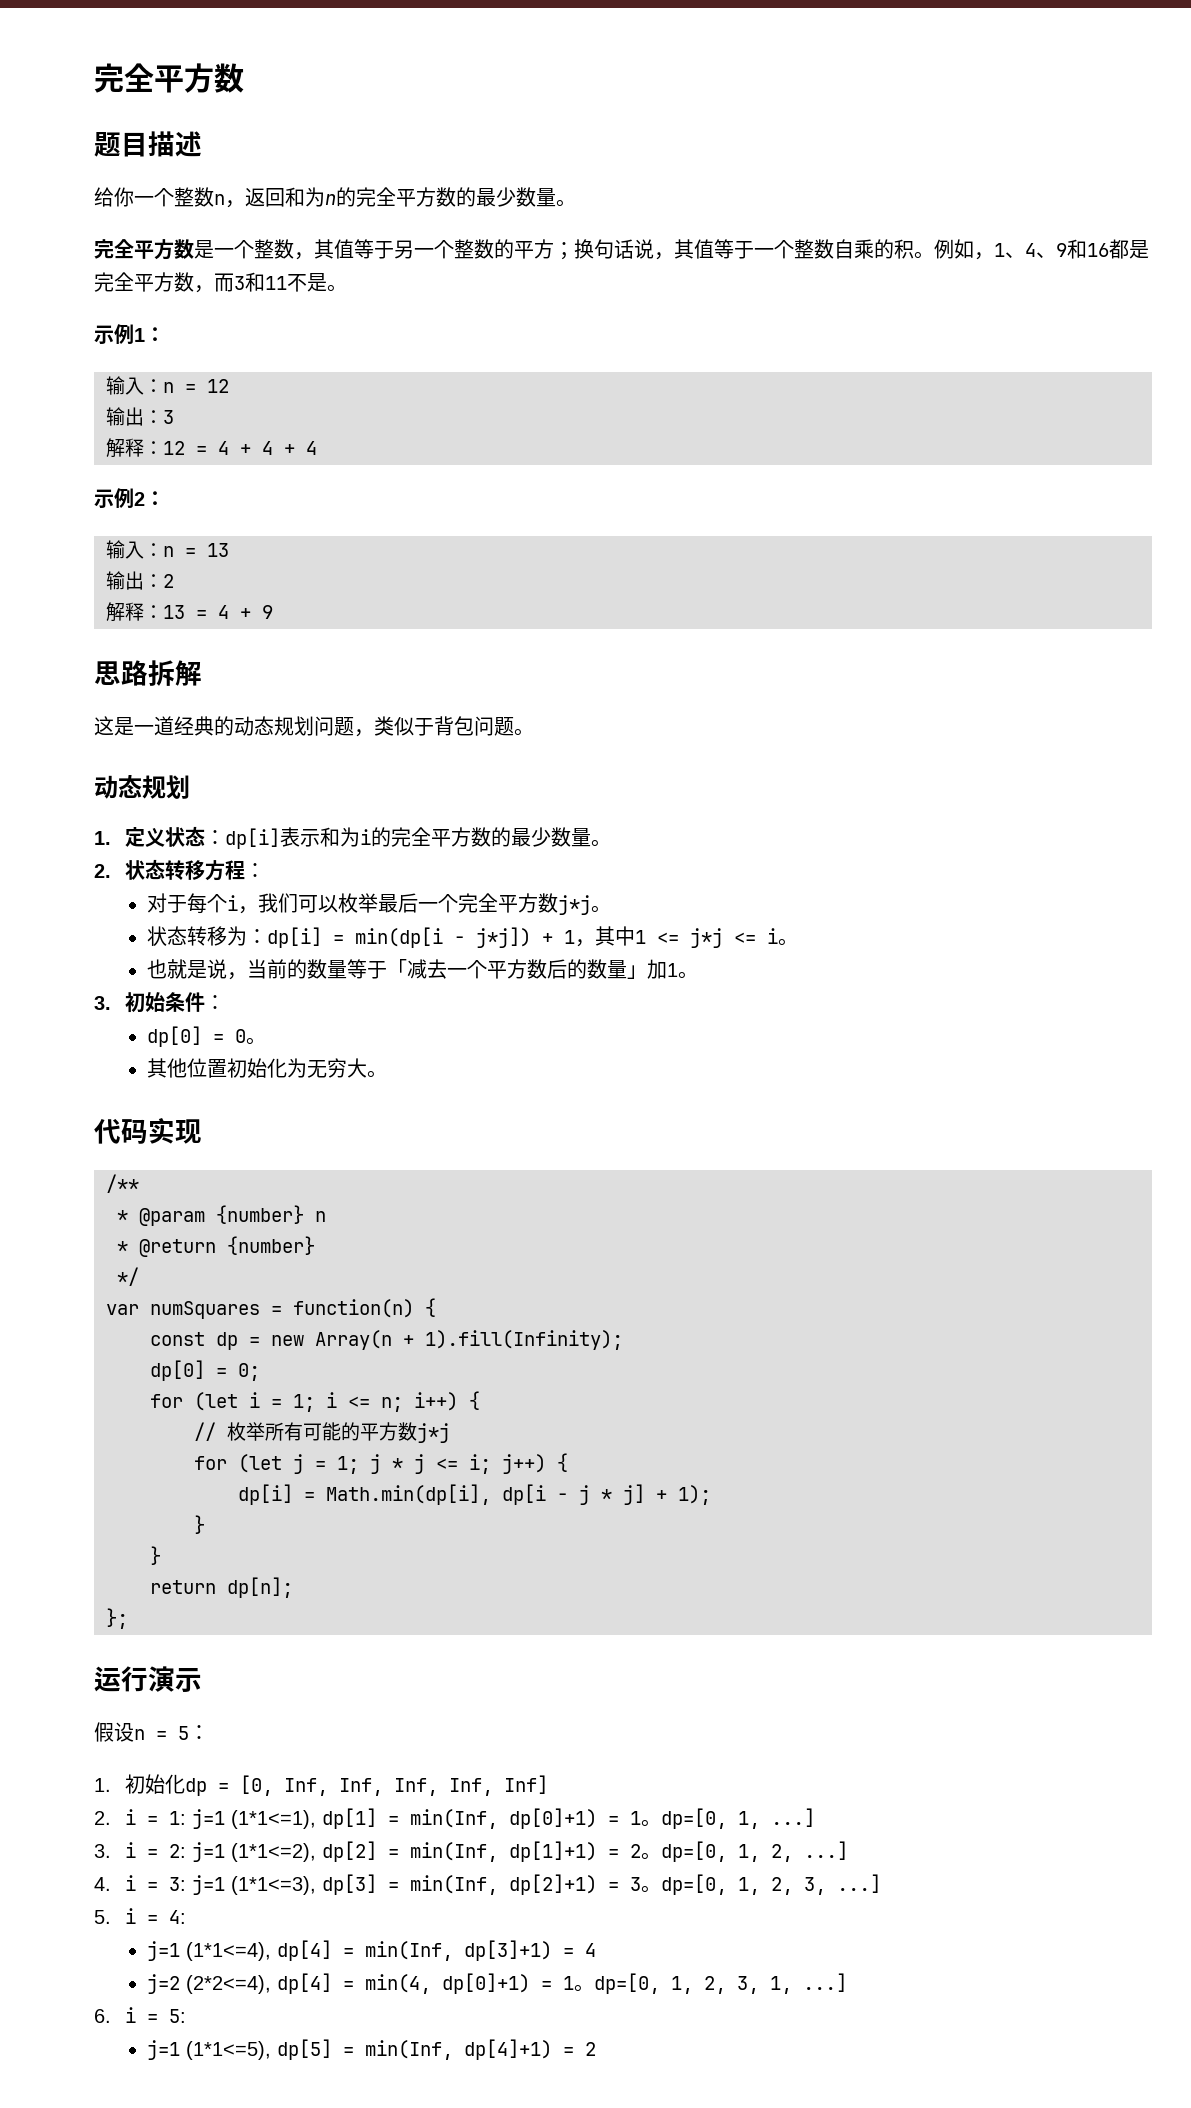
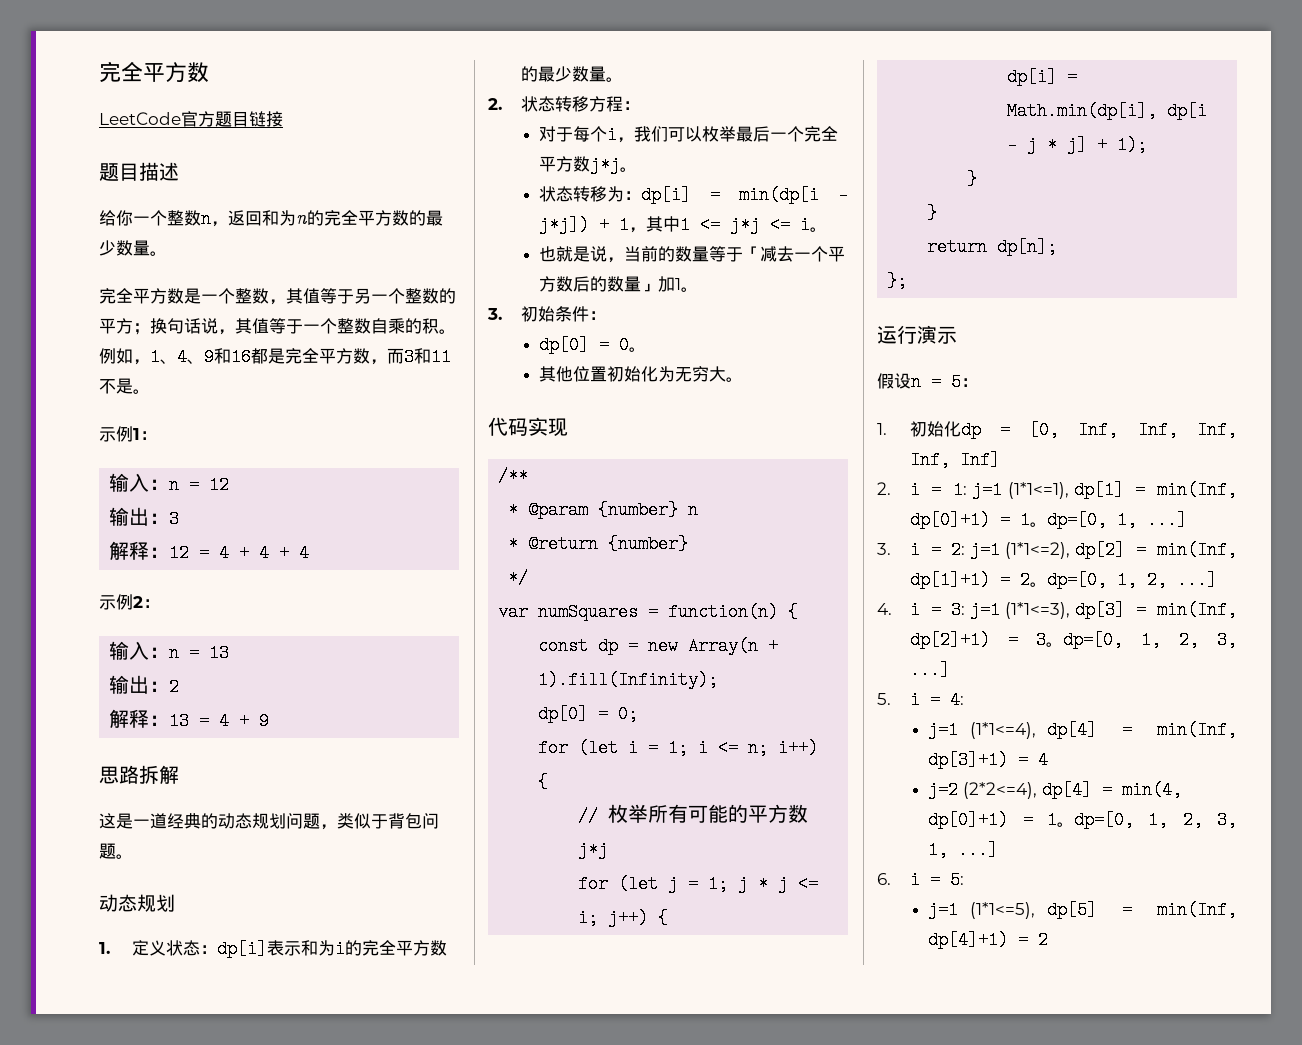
[94,63,244,93] 完全平方数 -> [99,61,209,83] [99,111,283,127] 完全平方数 // LeetCode官方题目链接

